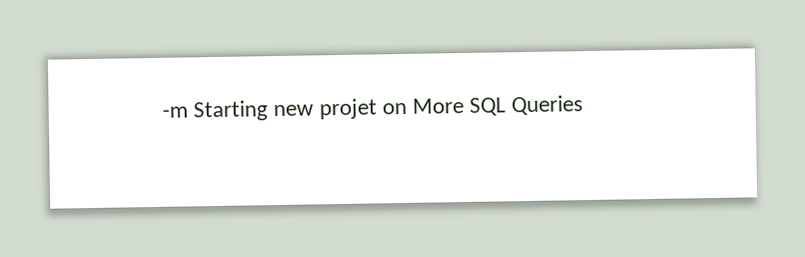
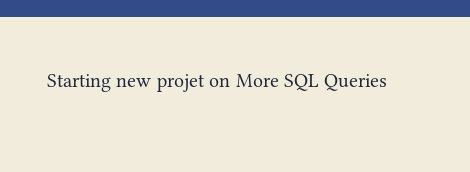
[162,106,188,118] -m -> (47, 83) none

